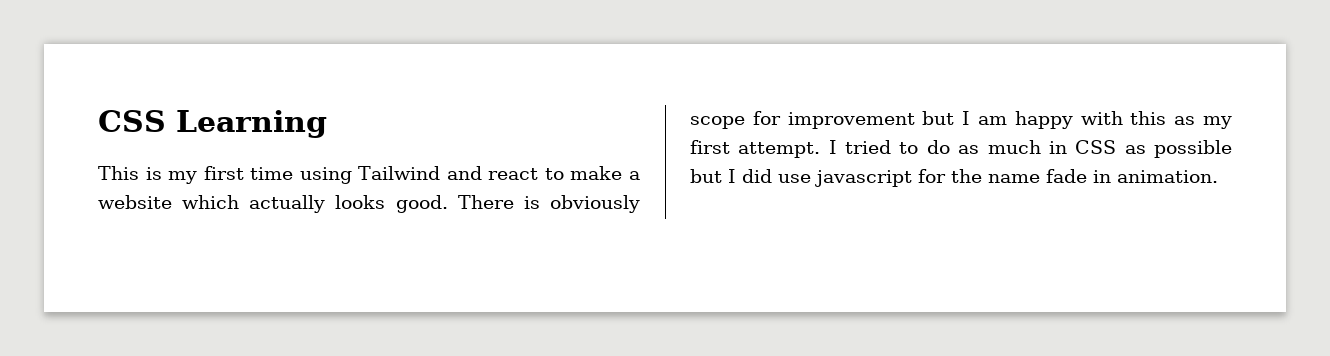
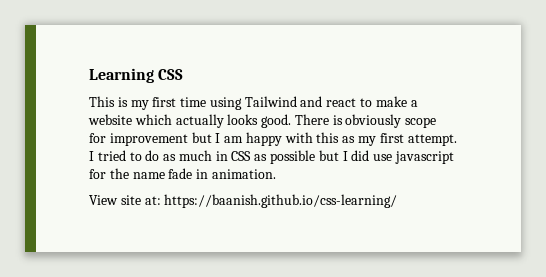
[98,110,327,138] CSS Learning -> [89,68,184,83] Learning CSS
(1218, 176) none -> [89,194,398,208] // View site at: https://baanish.github.io/css-learning/

